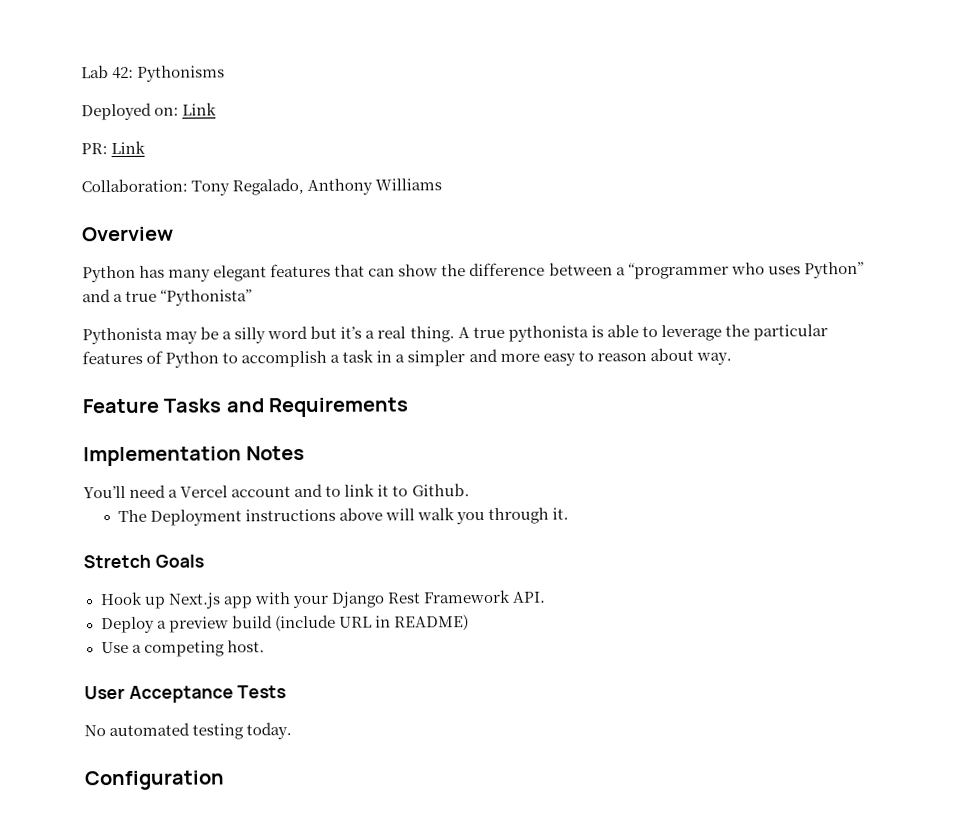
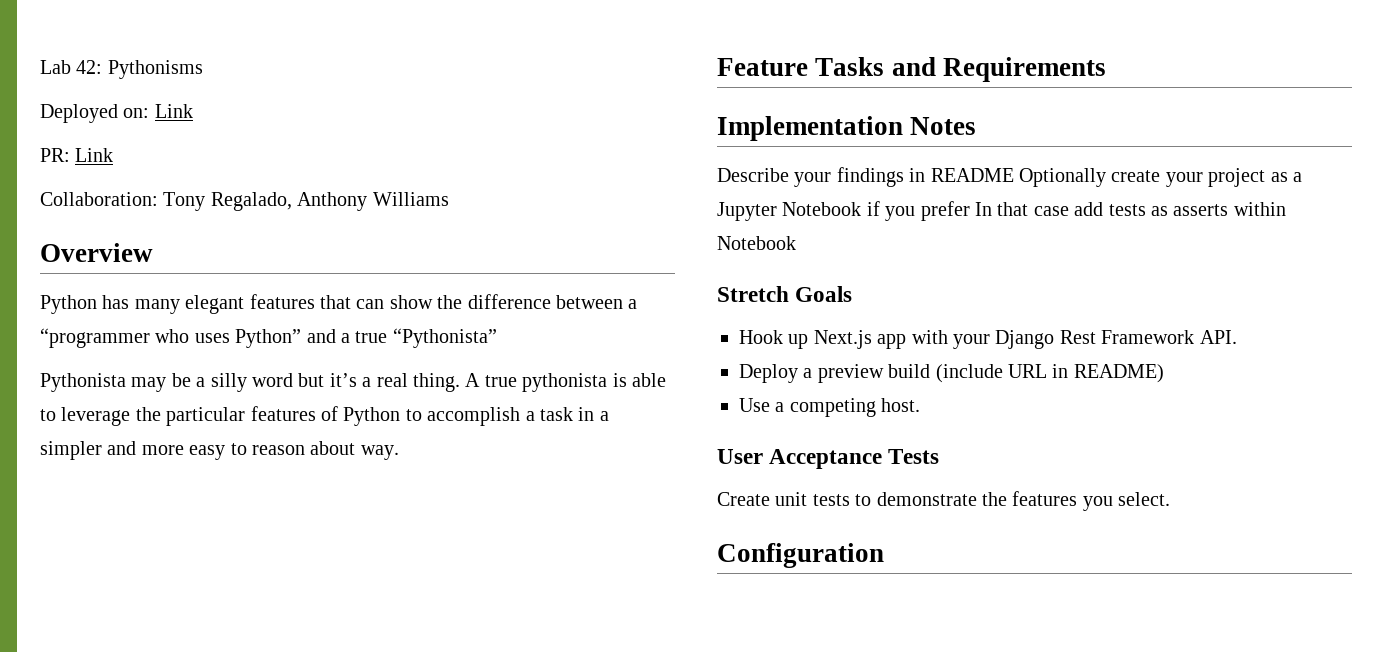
[83,483,470,499] [117,507,570,526] You’ll need a Vercel account and to link it to Github. // The Deployment instructions above will walk you through it. -> [717,167,1302,187] [717,201,1286,221] [717,236,796,250] Describe your findings in README Optionally create your project as a Jupyter Notebook if you prefer In that case add tests as asserts within Notebook
[84,722,293,740] No automated testing today. -> [717,491,1171,511] Create unit tests to demonstrate the features you select.

